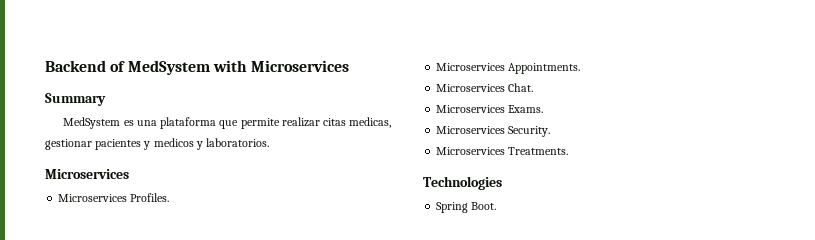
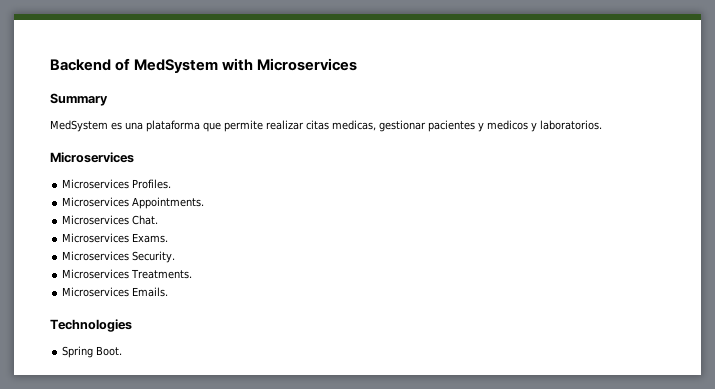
(569, 151) none -> [62,287,169,297] // Microservices Emails.

